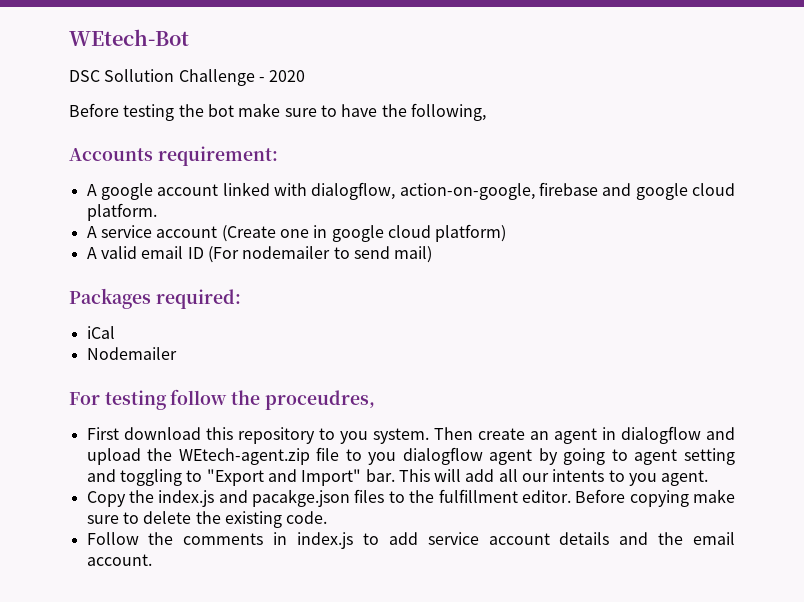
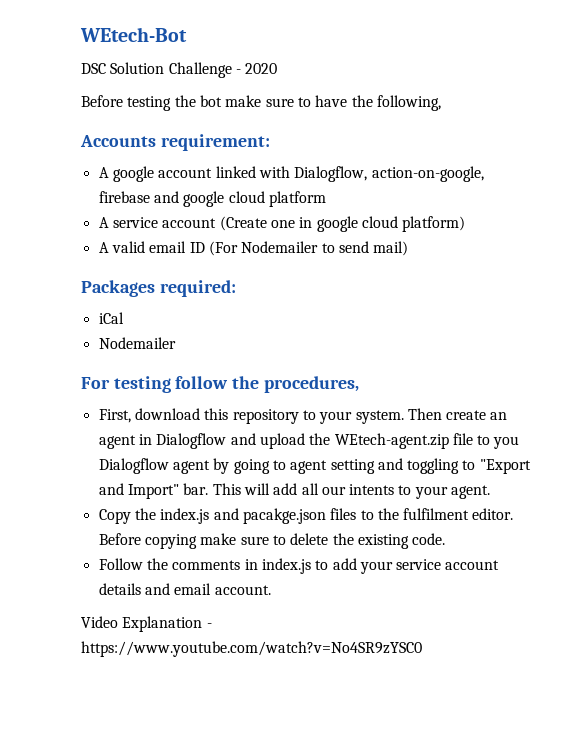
[104,69,175,82] Sollution -> [110,62,165,74] Solution
[311,182,396,200] dialogflow, -> [294,166,368,182] Dialogflow,
[86,203,157,221] platform. -> [268,191,326,207] platform
[242,246,331,259] nodemailer -> [241,241,319,253] Nodemailer
[264,390,375,410] [86,427,119,440] proceudres, // First -> [263,376,359,393] [98,409,131,423] procedures, // First,
[339,431,368,444] you -> [319,411,353,424] your
[620,426,701,444] dialogflow -> [156,433,227,449] Dialogflow
[402,447,483,465] dialogflow -> [98,458,169,474] Dialogflow
[629,473,658,486] you -> [414,486,448,499] your
[438,489,518,503] fulfillment -> [403,508,470,520] fulfilment
(418, 538) none -> [359,561,393,574] your
[658,532,684,545] the -> (170, 589) none
(152, 560) none -> [81,616,212,632] [81,641,422,657] // Video Explanation - https://www.youtube.com/watch?v=No4SR9zYSC0

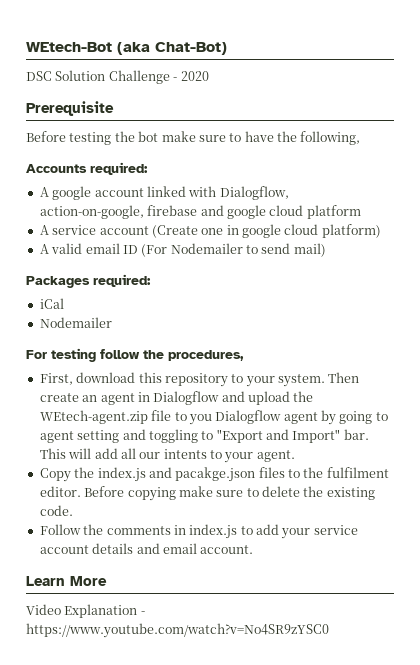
(187, 34) none -> [117,42,227,55] (aka Chat-Bot)
(278, 68) none -> [26,101,114,116] // Prerequisite
[160,134,270,151] requirement: -> [90,162,148,175] required:
(271, 590) none -> [26,576,107,586] // Learn More

